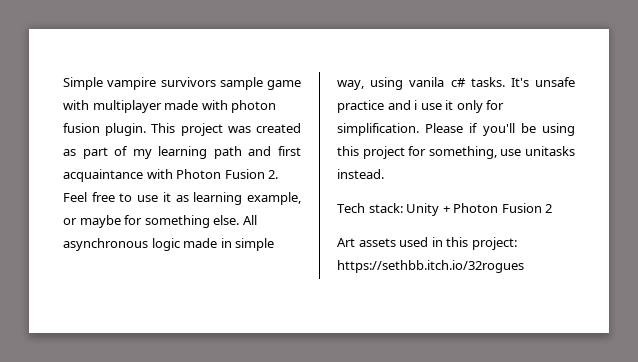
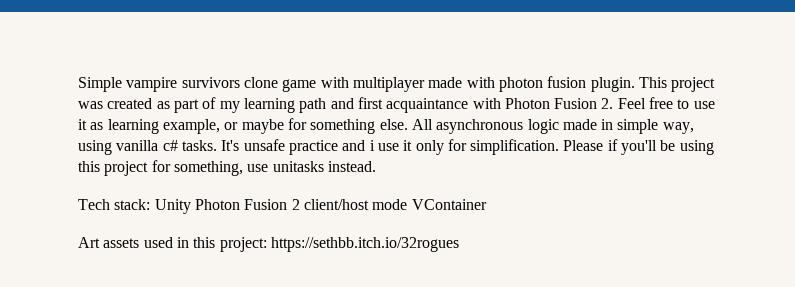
[219,77,263,90] sample -> [243,77,278,88] clone
[409,77,445,87] vanila -> [116,140,159,151] vanilla
[442,206,450,213] + -> (191, 206) none
(553, 208) none -> [303,199,487,210] client/host mode VContainer

